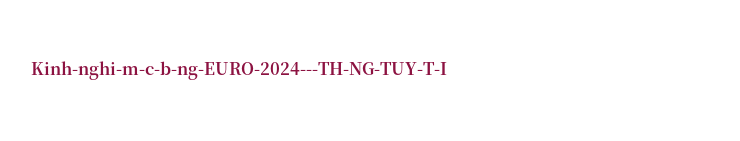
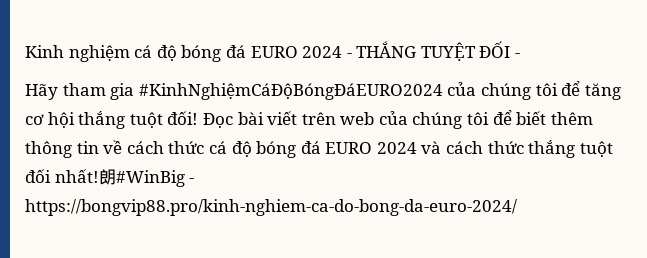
[31,61,447,80] Kinh-nghi-m-c-b-ng-EURO-2024---TH-NG-TUY-T-I -> [25,41,521,62] [25,81,621,100] [25,110,593,129] [25,140,613,158] [25,169,195,187] [25,199,517,216] Kinh nghiệm cá độ bóng đá EURO 2024 - THẮNG TUYỆT ĐỐI - // Hãy tham gia #KinhNghiệmCáĐộBóngĐáEURO2024 của chúng tôi để tăng cơ hội thắng tuột đối! Đọc bài viết trên web của chúng tôi để biết thêm thông tin về cách thức cá độ bóng đá EURO 2024 và cách thức thắng tuột đối nhất!朗#WinBig - https://bongvip88.pro/kinh-nghiem-ca-do-bong-da-euro-2024/

